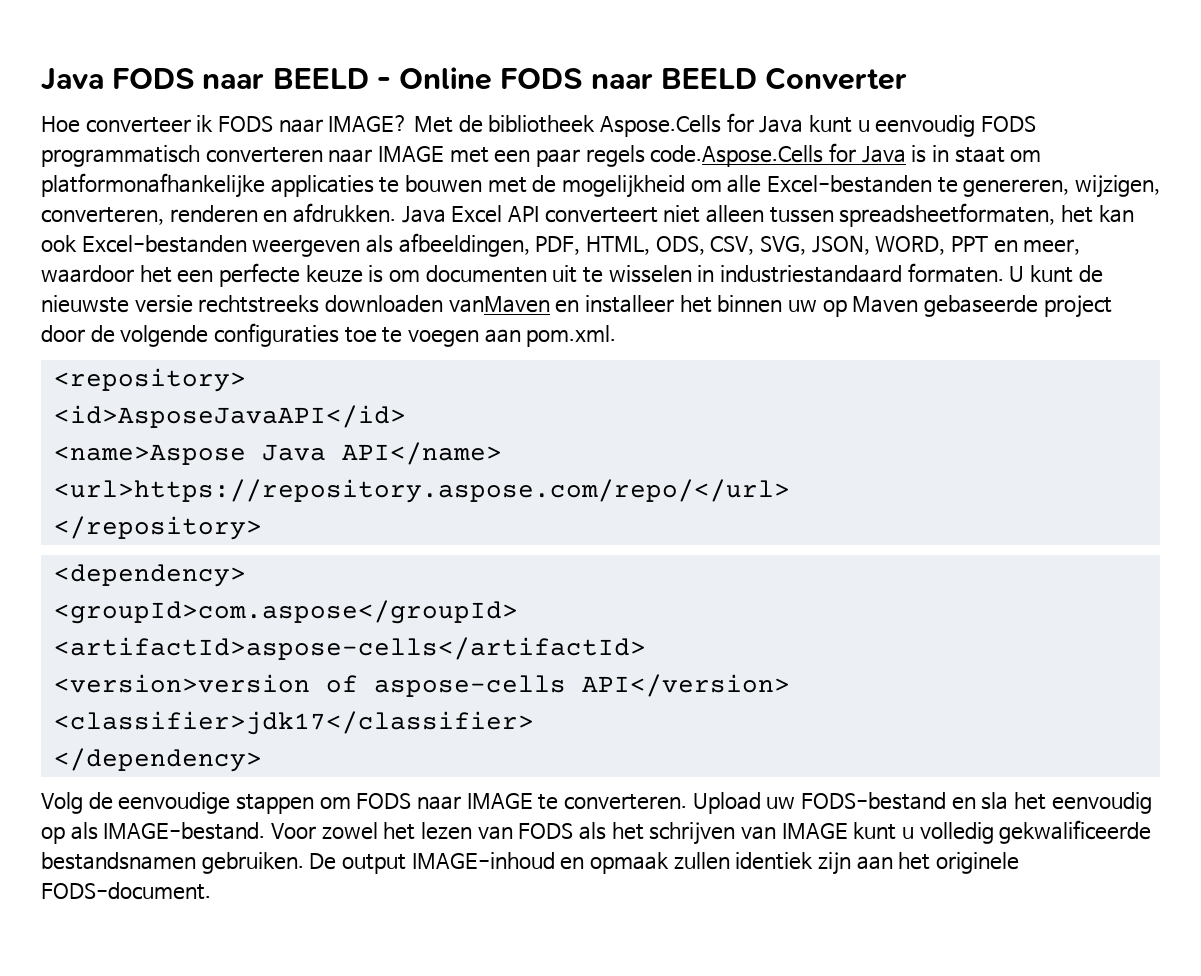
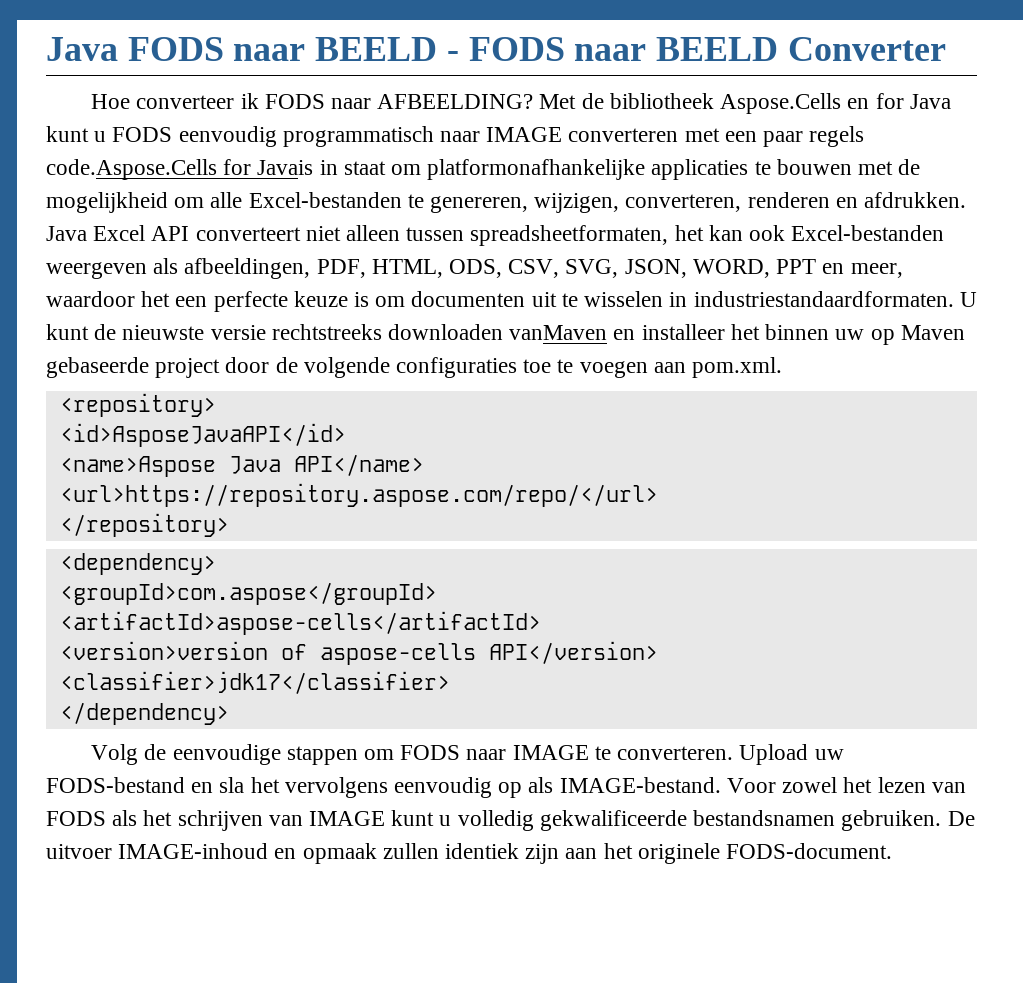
[399,67,493,90] Online -> (459, 56) none
[328,115,409,132] IMAGE? -> [377,94,534,109] AFBEELDING?
(722, 126) none -> [847,98,870,109] en
[875,115,1037,137] [41,145,444,167] eenvoudig FODS programmatisch converteren naar IMAGE -> [112,126,679,147] FODS eenvoudig programmatisch naar IMAGE converteren
[861,145,927,163] Java is -> [257,160,314,175] Javais
[720,263,1004,283] industriestandaard formaten. -> [693,291,954,307] industriestandaardformaten.
(1046, 801) none -> [284,777,388,798] vervolgens
[341,854,406,874] output -> [46,844,112,859] uitvoer

